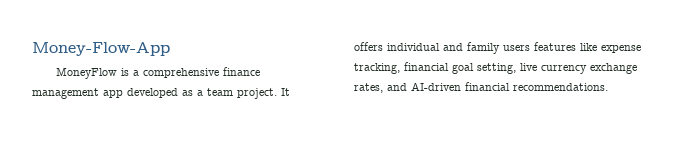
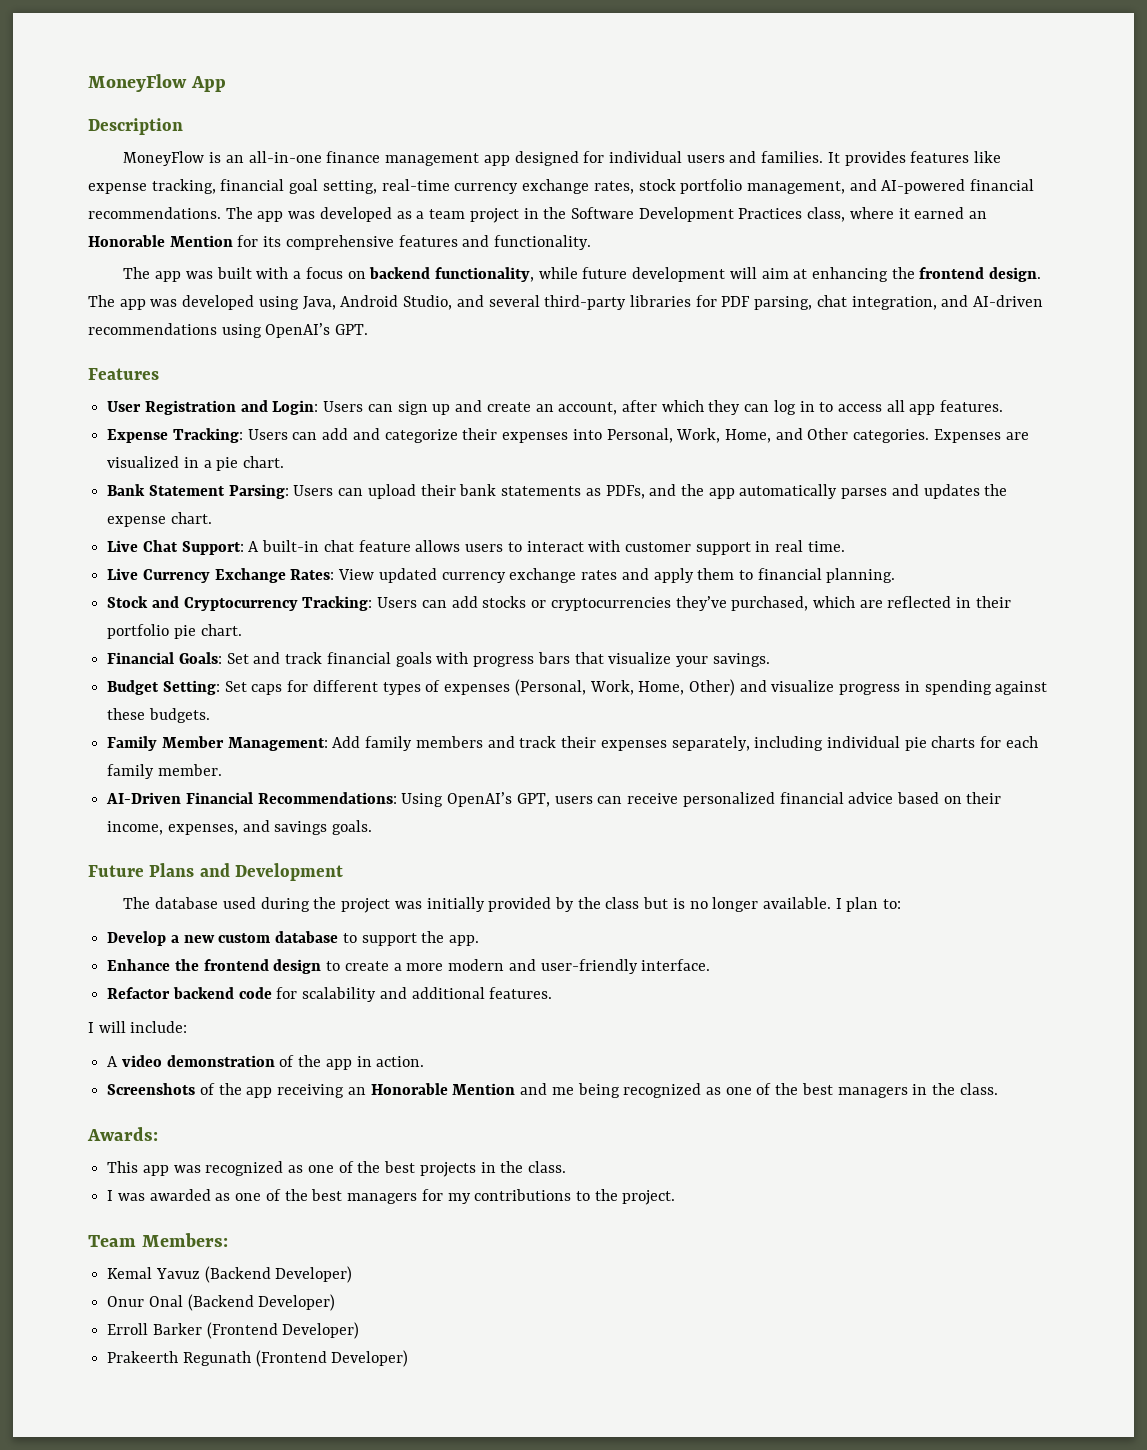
[32,42,170,56] Money-Flow-App -> [88,74,226,92] [88,118,183,135] MoneyFlow App // Description
[132,68,219,78] a comprehensive -> [225,151,322,163] an all-in-one
[127,88,290,99] [354,42,530,54] developed as a team project. It offers individual and family users -> [514,151,906,166] designed for individual users and families. It provides
[520,63,537,71] live -> [381,179,450,191] real-time
[387,82,608,91] and AI-driven financial recommendations. -> [638,179,1035,194] [88,207,988,223] [88,235,592,250] [123,267,1042,282] [88,295,1044,310] [88,323,369,338] [88,368,159,380] [107,400,1004,415] [107,428,1029,443] [107,456,285,471] [107,484,1008,499] [107,512,212,527] [107,540,845,555] [107,568,896,583] [107,596,1011,611] [107,624,242,639] [107,652,770,667] [107,679,1048,696] [107,708,210,723] [107,736,1038,751] [107,764,222,779] [106,792,1002,807] [107,820,373,835] [88,863,343,881] [123,897,902,913] [107,931,480,946] [107,959,711,974] [107,987,553,1002] [88,1021,188,1033] [107,1055,425,1070] [107,1083,998,1098] [87,1127,158,1141] [107,1161,566,1177] [107,1189,676,1205] [88,1233,228,1247] [107,1266,353,1283] [107,1294,336,1311] [107,1322,360,1339] [107,1350,409,1367] stock portfolio management, and AI-powered financial recommendations. The app was developed as a team project in the Software Development Practices class, where it earned an Honorable Mention for its comprehensive features and functionality. // The app was built with a focus on backend functionality, while future development will aim at enhancing the frontend design. The app was developed using Java, Android Studio, and several third-party libraries for PDF parsing, chat integration, and AI-driven recommendations using OpenAI’s GPT. // Features // User Registration and Login: Users can sign up and create an account, after which they can log in to access all app features. // Expense Tracking: Users can add and categorize their expenses into Personal, Work, Home, and Other categories. Expenses are visualized in a pie chart. // Bank Statement Parsing: Users can upload their bank statements as PDFs, and the app automatically parses and updates the expense chart. // Live Chat Support: A built-in chat feature allows users to interact with customer support in real time. // Live Currency Exchange Rates: View updated currency exchange rates and apply them to financial planning. // Stock and Cryptocurrency Tracking: Users can add stocks or cryptocurrencies they’ve purchased, which are reflected in their portfolio pie chart. // Financial Goals: Set and track financial goals with progress bars that visualize your savings. // Budget Setting: Set caps for different types of expenses (Personal, Work, Home, Other) and visualize progress in spending against these budgets. // Family Member Management: Add family members and track their expenses separately, including individual pie charts for each family member. // AI-Driven Financial Recommendations: Using OpenAI’s GPT, users can receive personalized financial advice based on their income, expenses, and savings goals. // Future Plans and Development // The database used during the project was initially provided by the class but is no longer available. I plan to: // Develop a new custom database to support the app. // Enhance the frontend design to create a more modern and user-friendly interface. // Refactor backend code for scalability and additional features. // I will include: // A video demonstration of the app in action. // Screenshots of the app receiving an Honorable Mention and me being recognized as one of the best managers in the class. // Awards: // This app was recognized as one of the best projects in the class. // I was awarded as one of the best managers for my contributions to the project. // Team Members: // Kemal Yavuz (Backend Developer) // Onur Onal (Backend Developer) // Erroll Barker (Frontend Developer) // Prakeerth Regunath (Frontend Developer)

